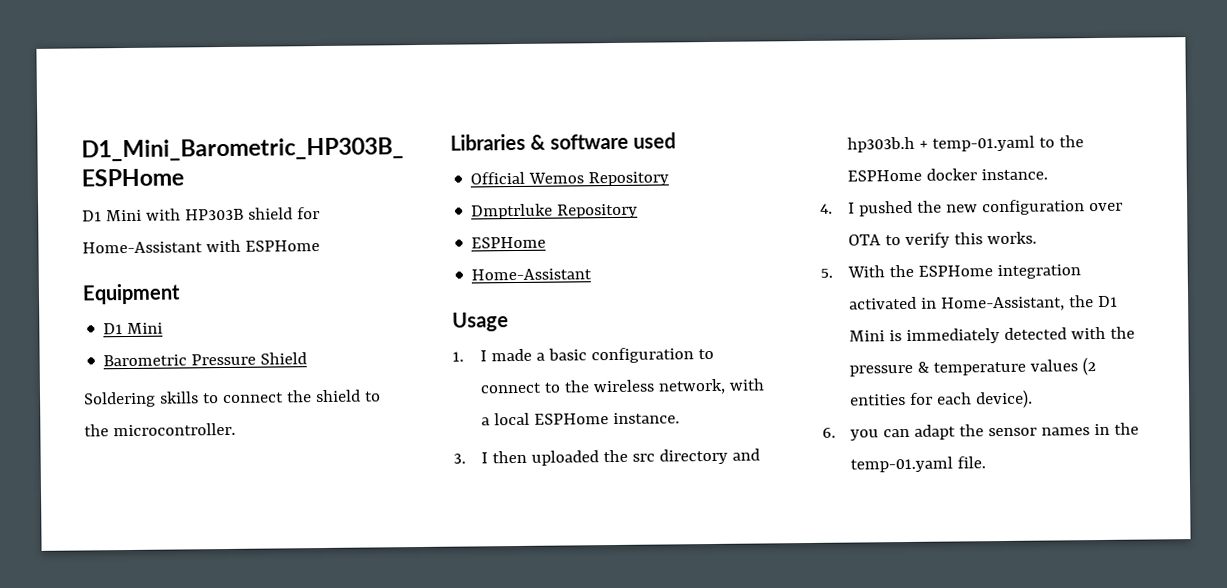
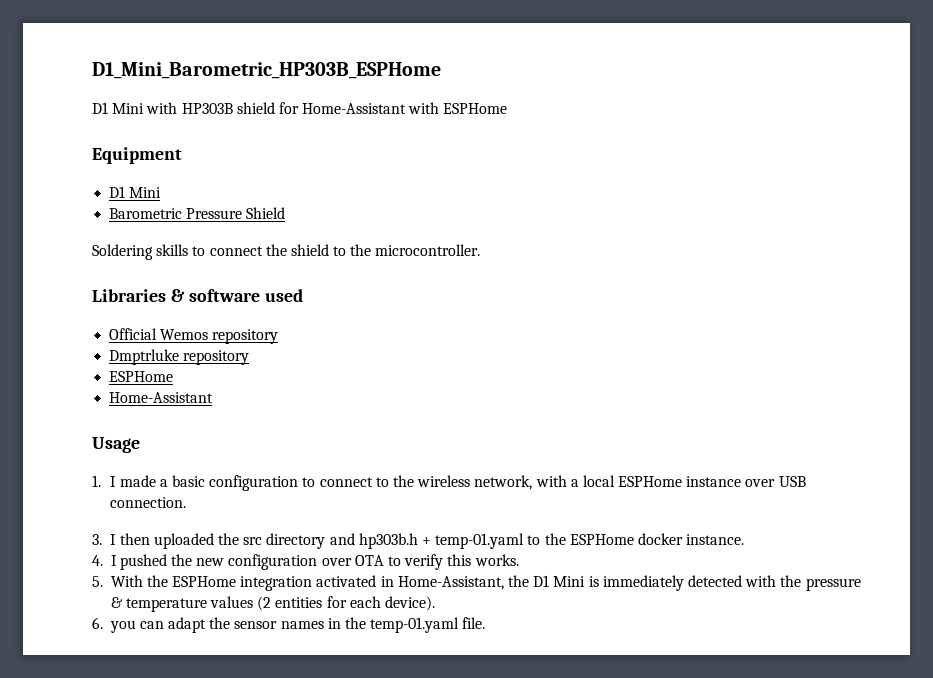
[588,171,670,187] Repository -> [212,329,279,344] repository
[557,203,639,219] Repository -> [183,350,250,365] repository
[612,412,680,425] instance. -> [686,476,806,487] [110,497,187,508] instance over USB connection.

